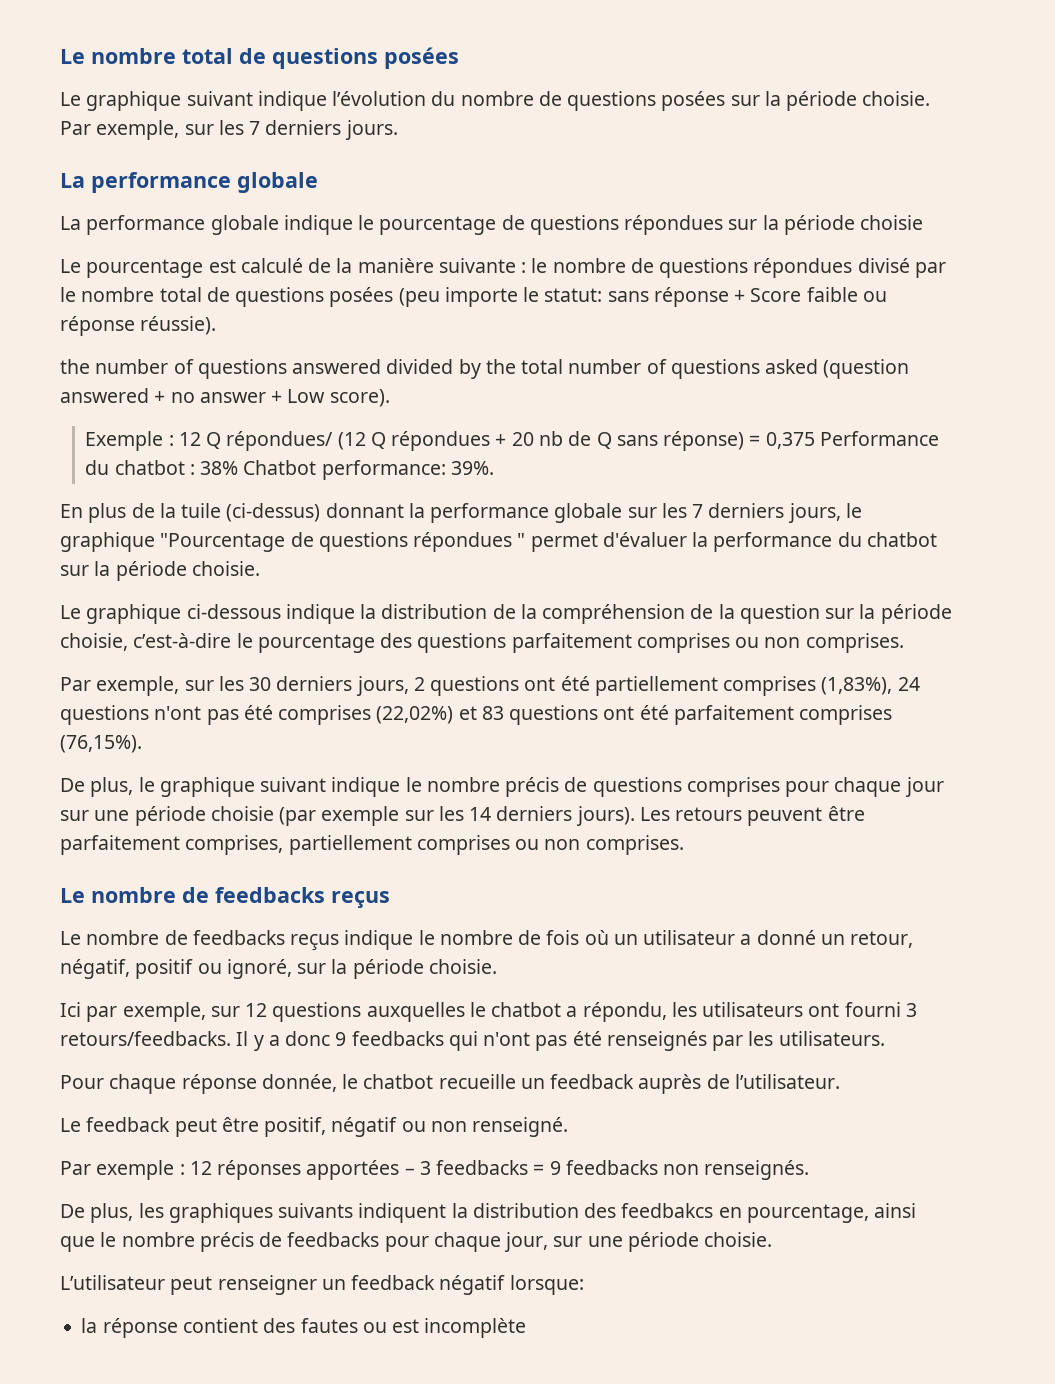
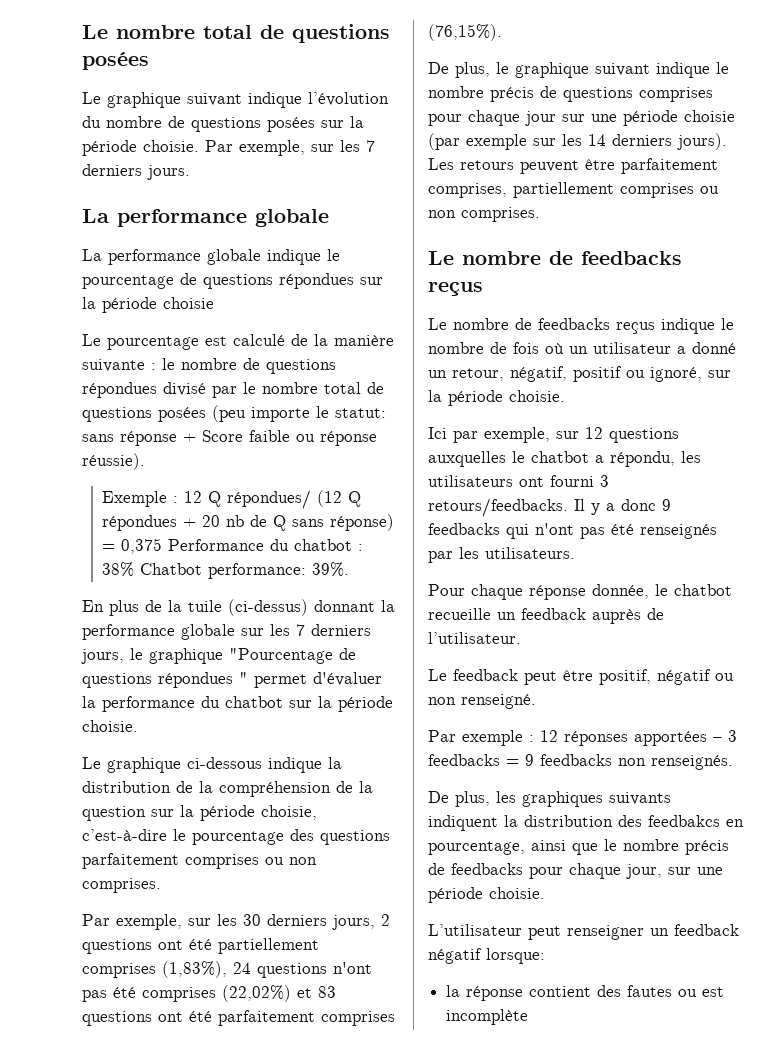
[60,359,910,379] [60,388,390,407] // the number of questions answered divided by the total number of questions asked (question answered + no answer + Low score). -> (145, 461) none

